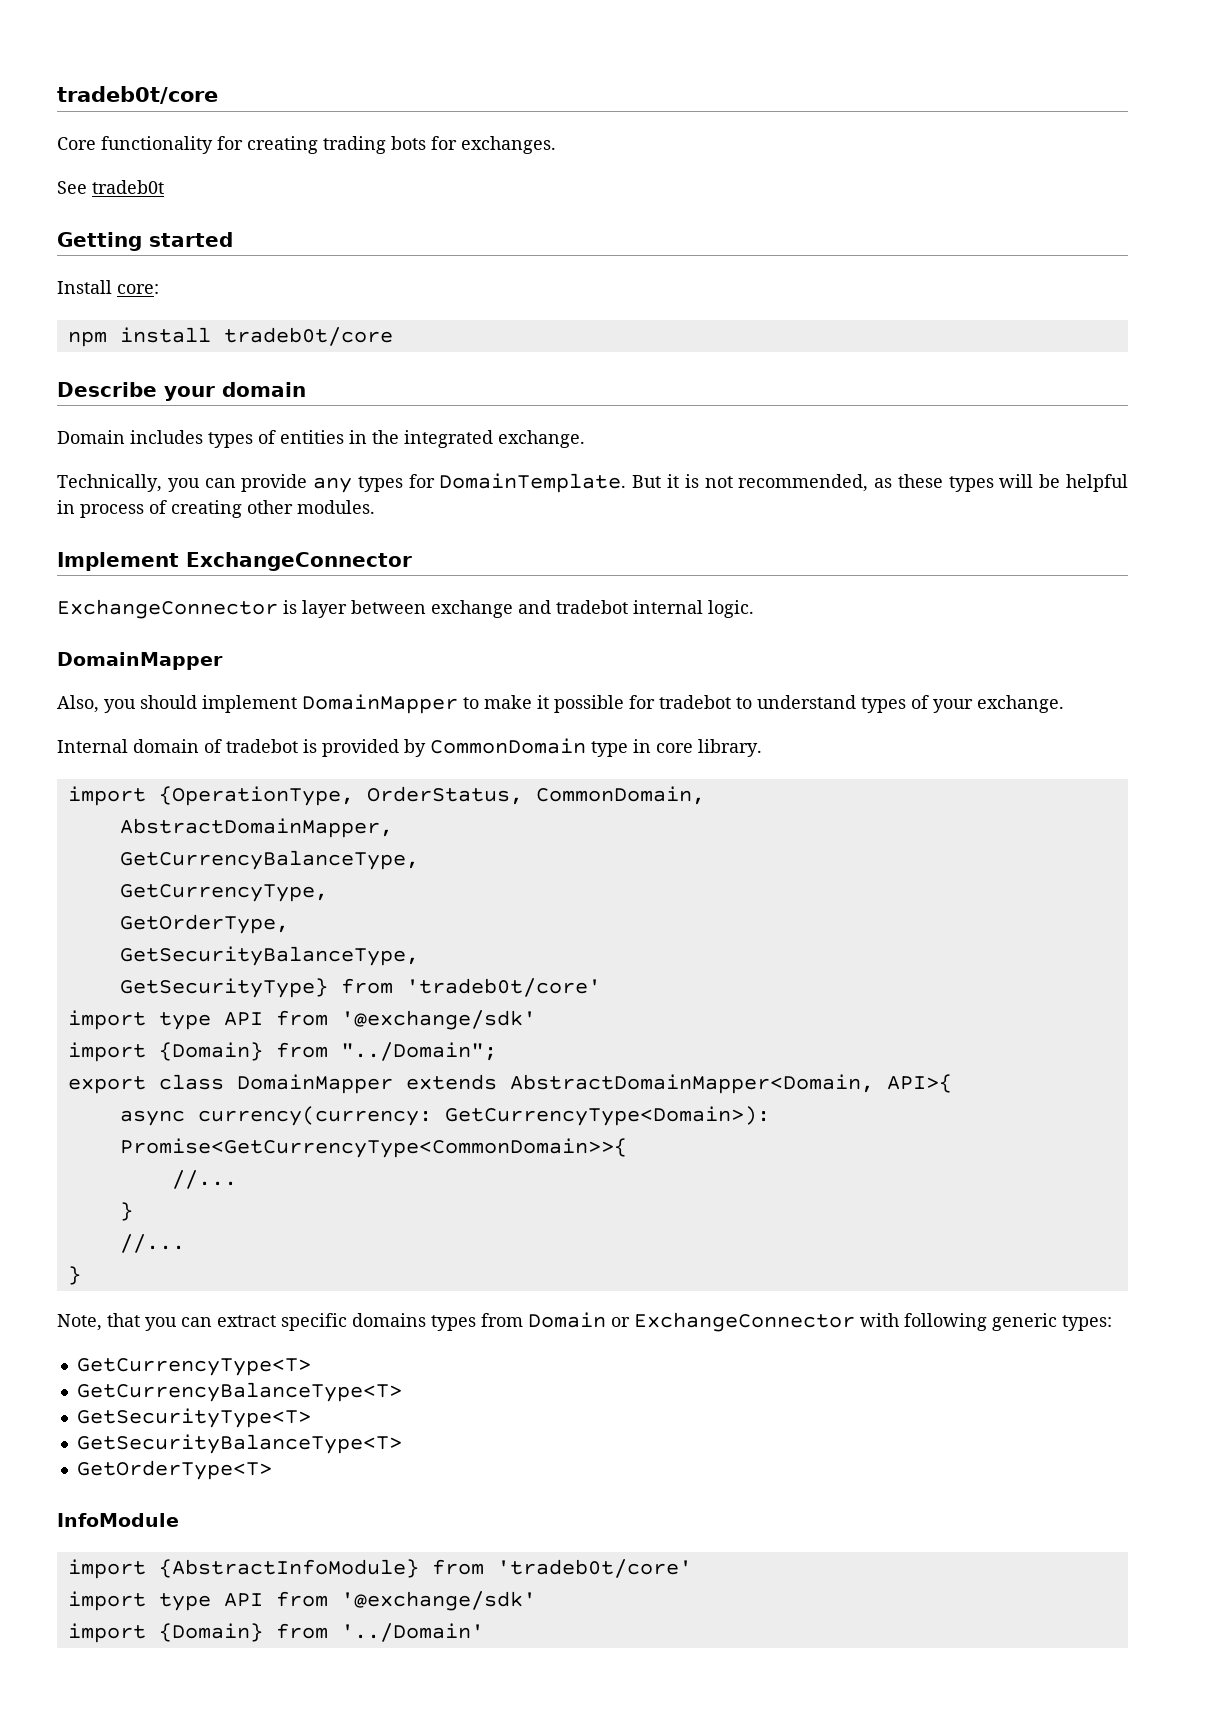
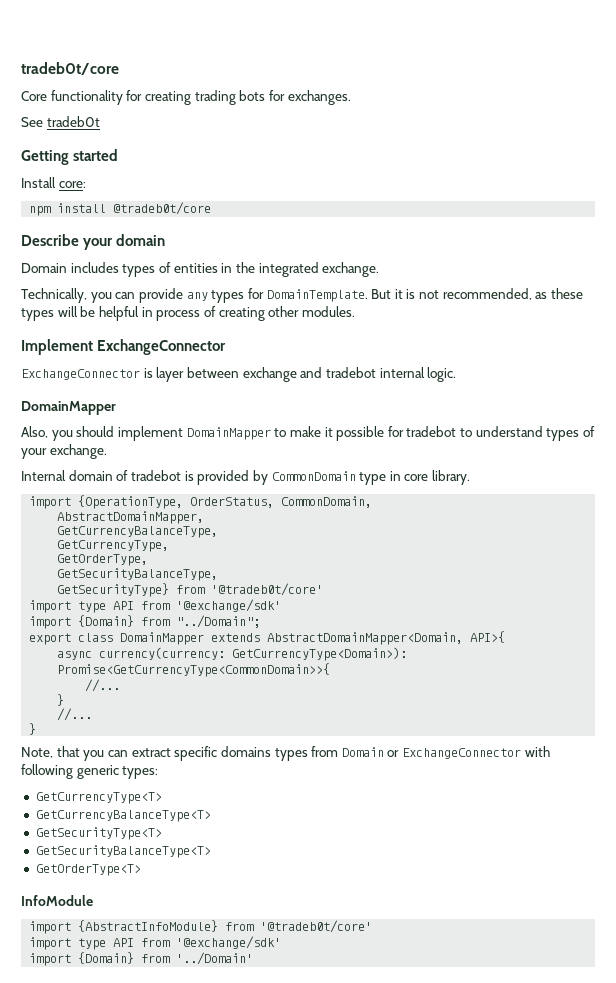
[223,327,393,346] tradeb0t/core -> [113,202,212,215] @tradeb0t/core
[405,978,601,997] 'tradeb0t/core' -> [211,583,324,596] '@tradeb0t/core'
[496,1559,692,1578] 'tradeb0t/core' -> [260,920,373,933] '@tradeb0t/core'

